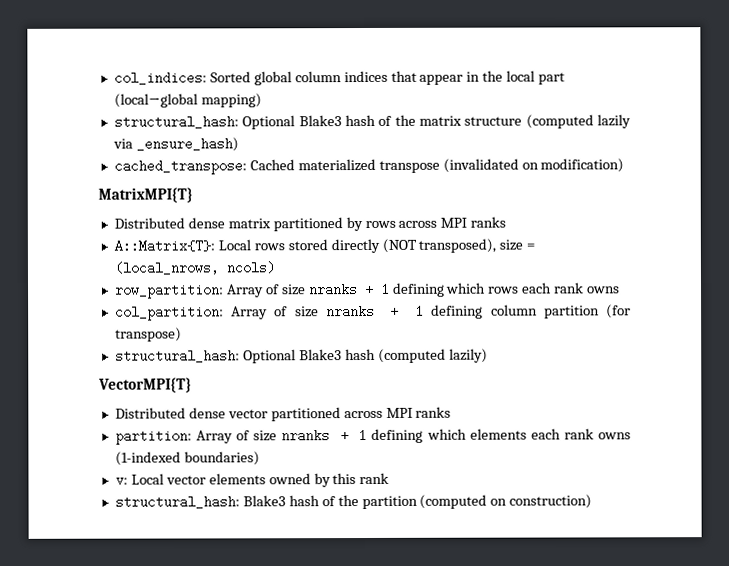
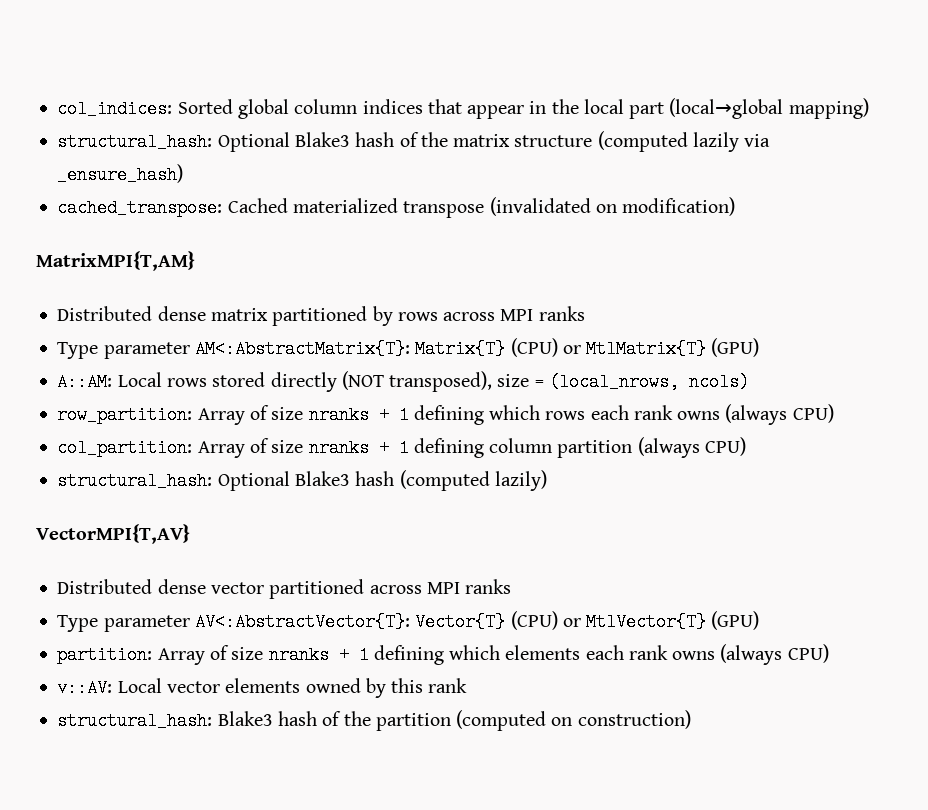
[98,187,193,203] MatrixMPI{T} -> [36,251,195,271] MatrixMPI{T,AM}
[113,239,215,253] A::Matrix{T}: -> [57,338,760,359] [57,373,113,391] Type parameter AM<:AbstractMatrix{T}: Matrix{T} (CPU) or MtlMatrix{T} (GPU) // A::AM:
(621, 290) none -> [725,404,834,425] (always CPU)
[606,304,631,319] [114,327,182,342] (for transpose) -> [637,437,746,458] (always CPU)
[98,377,192,393] VectorMPI{T} -> [36,524,190,544] VectorMPI{T,AV}
(452, 412) none -> [57,611,760,632] // Type parameter AV<:AbstractVector{T}: Vector{T} (CPU) or MtlVector{T} (GPU)
[114,451,260,466] [114,477,128,485] (1-indexed boundaries) // v: -> [720,644,829,665] [57,679,113,697] (always CPU) // v::AV:

